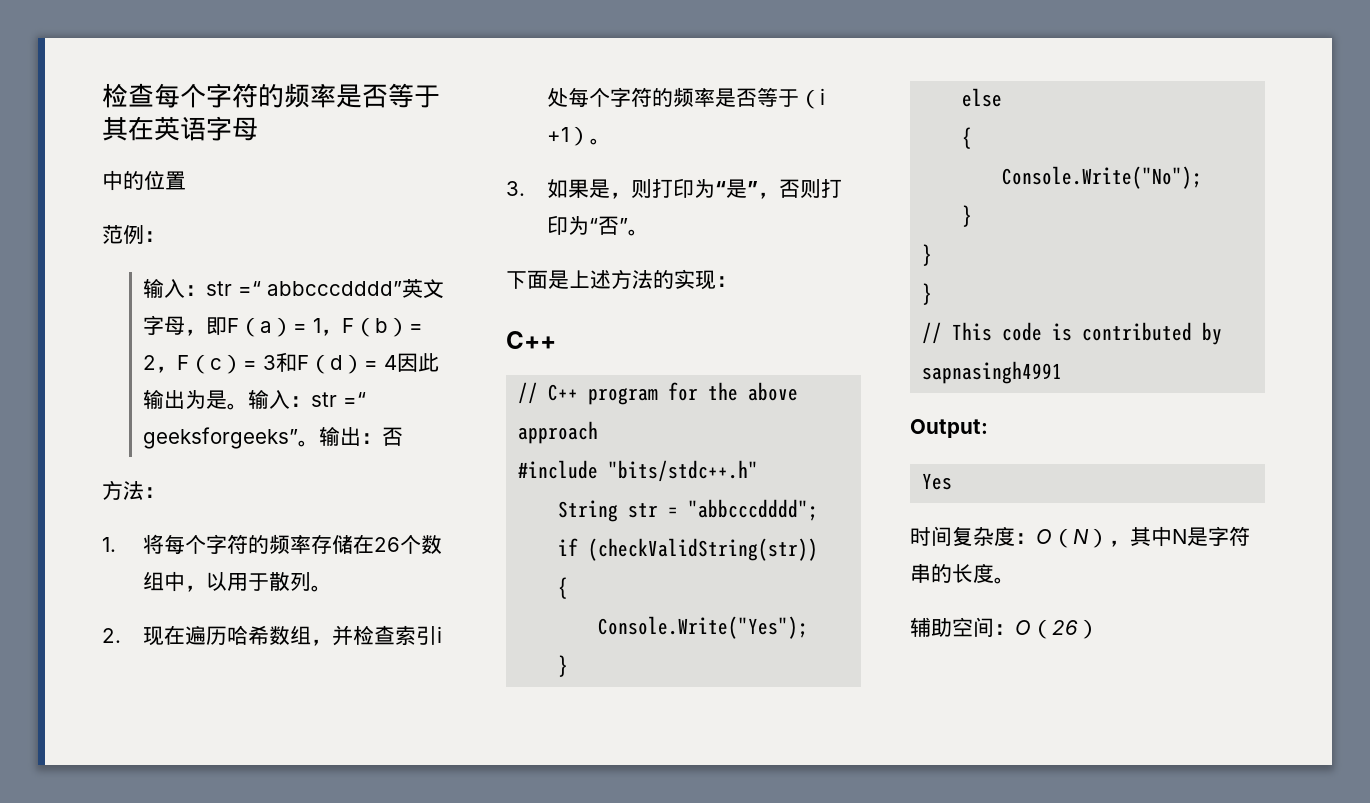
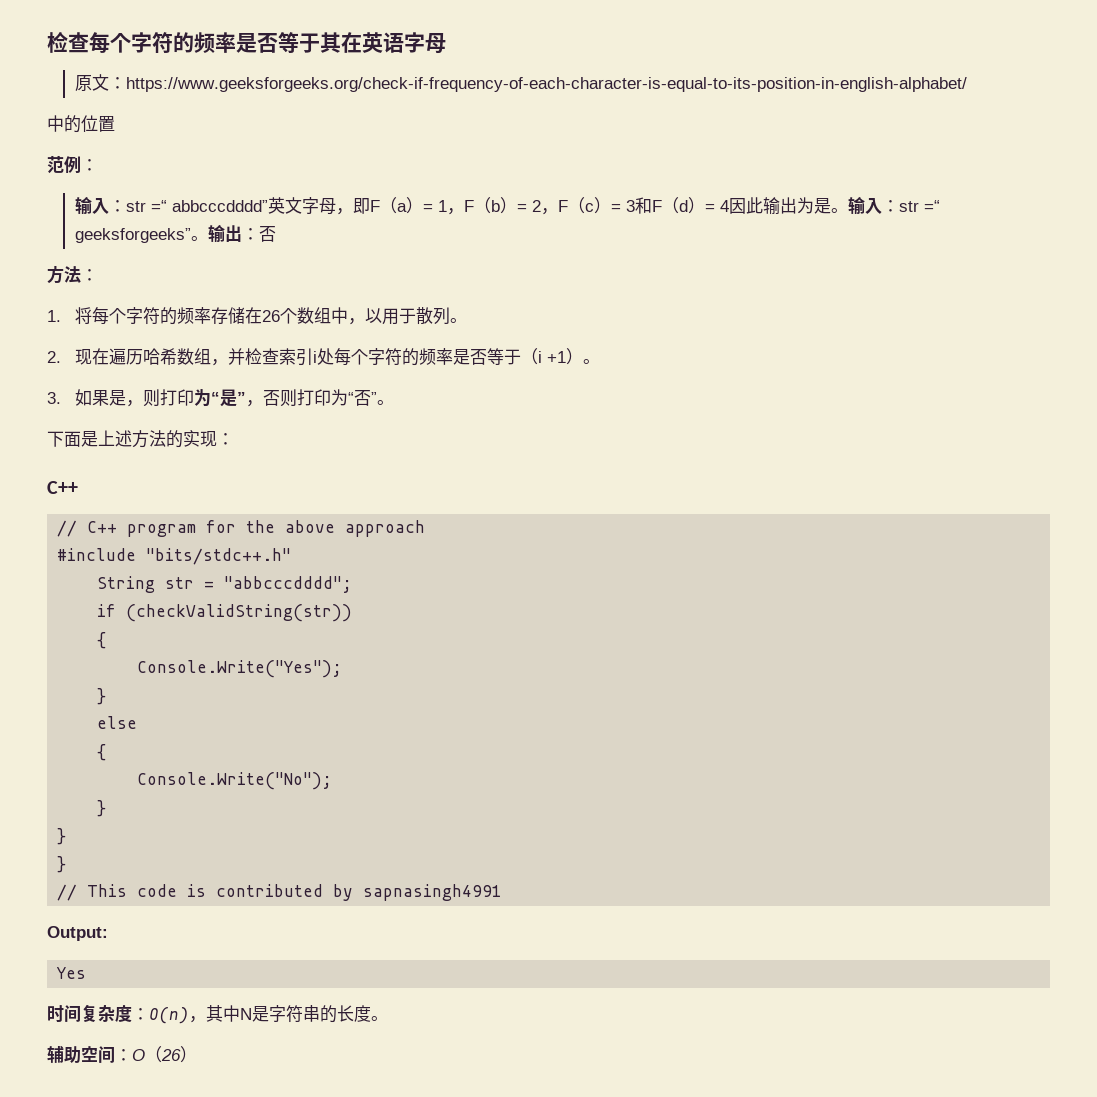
(258, 129) none -> [74,74,967,92] // 原文：https://www.geeksforgeeks.org/check-if-frequency-of-each-character-is-equal-to-its-position-in-english-alphabet/
[1036,528,1109,548] O（N） -> [149,1007,189,1024] O(n)

